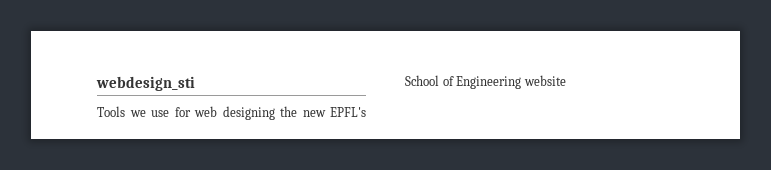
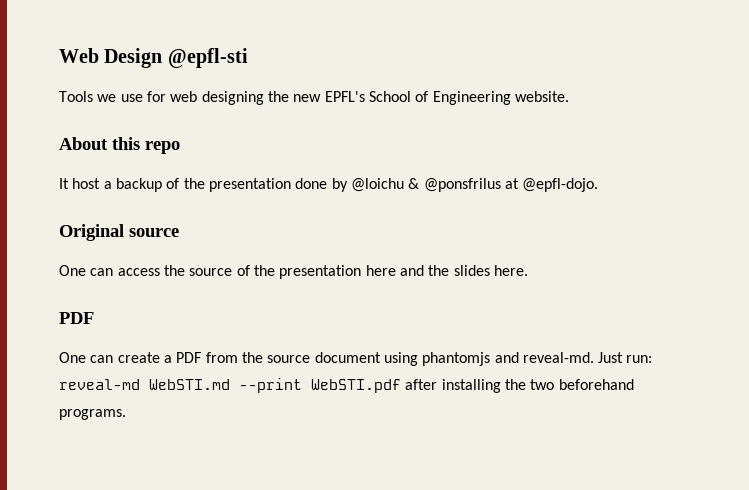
[96,76,195,91] webdesign_sti -> [59,48,248,68] Web Design @epfl-sti
[523,75,566,86] website -> [514,91,569,102] [59,137,180,154] [59,178,599,192] [59,224,179,241] [59,265,528,279] [59,312,94,324] [59,352,653,366] [59,378,634,393] [59,409,126,420] website. // About this repo // It host a backup of the presentation done by @loichu & @ponsfrilus at @epfl-dojo. // Original source // One can access the source of the presentation here and the slides here. // PDF // One can create a PDF from the source document using phantomjs and reveal-md. Just run: reveal-md WebSTI.md --print WebSTI.pdf after installing the two beforehand programs.

